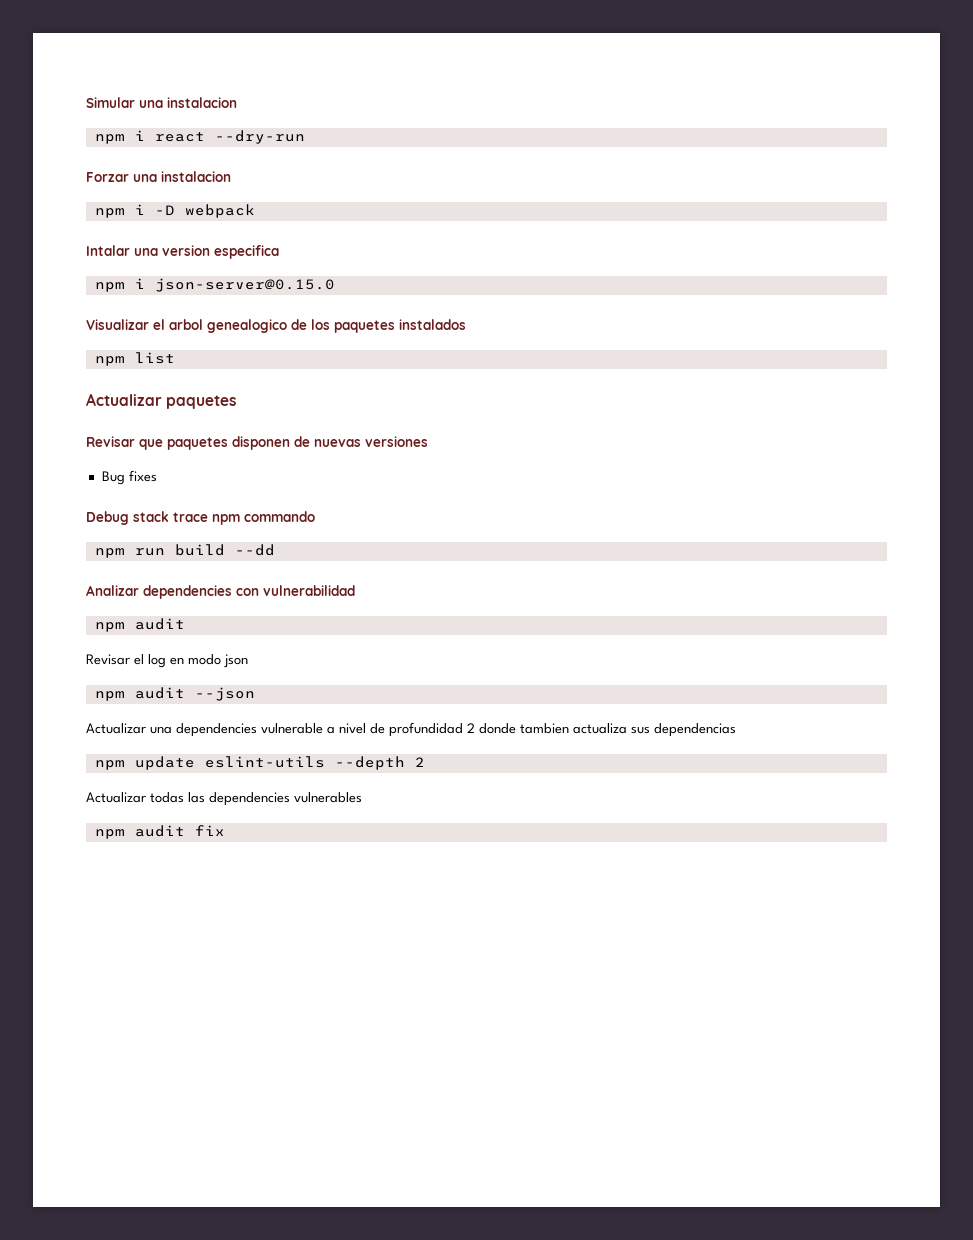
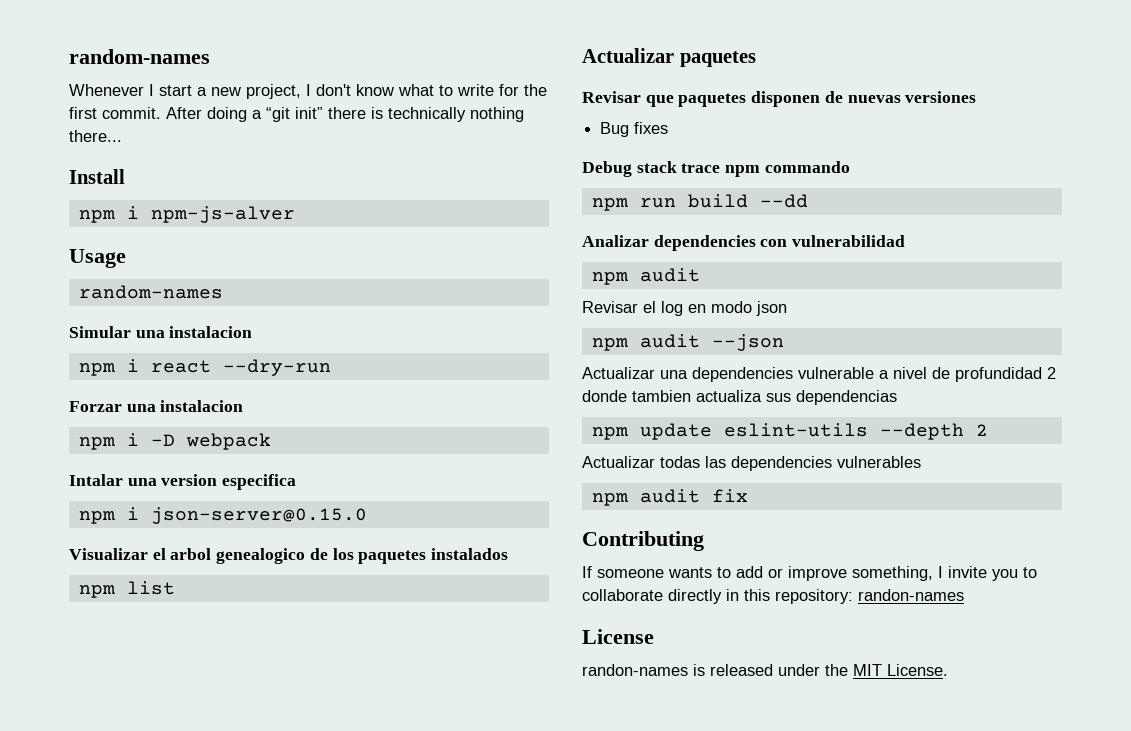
(86, 102) none -> [69,49,210,64] [69,84,547,99] [69,107,524,122] [69,130,122,142] [69,169,125,184] [78,206,295,223] [69,249,126,268] [78,285,223,299] random-names // Whenever I start a new project, I don't know what to write for the first commit. After doing a “git init” there is technically nothing there... // Install // npm i npm-js-alver // Usage // random-names //
(225, 830) none -> [582,531,704,551] [582,566,1037,581] [582,589,964,604] [582,629,654,644] [582,664,948,676] // Contributing // If someone wants to add or improve something, I invite you to collaborate directly in this repository: randon-names // License // randon-names is released under the MIT License.

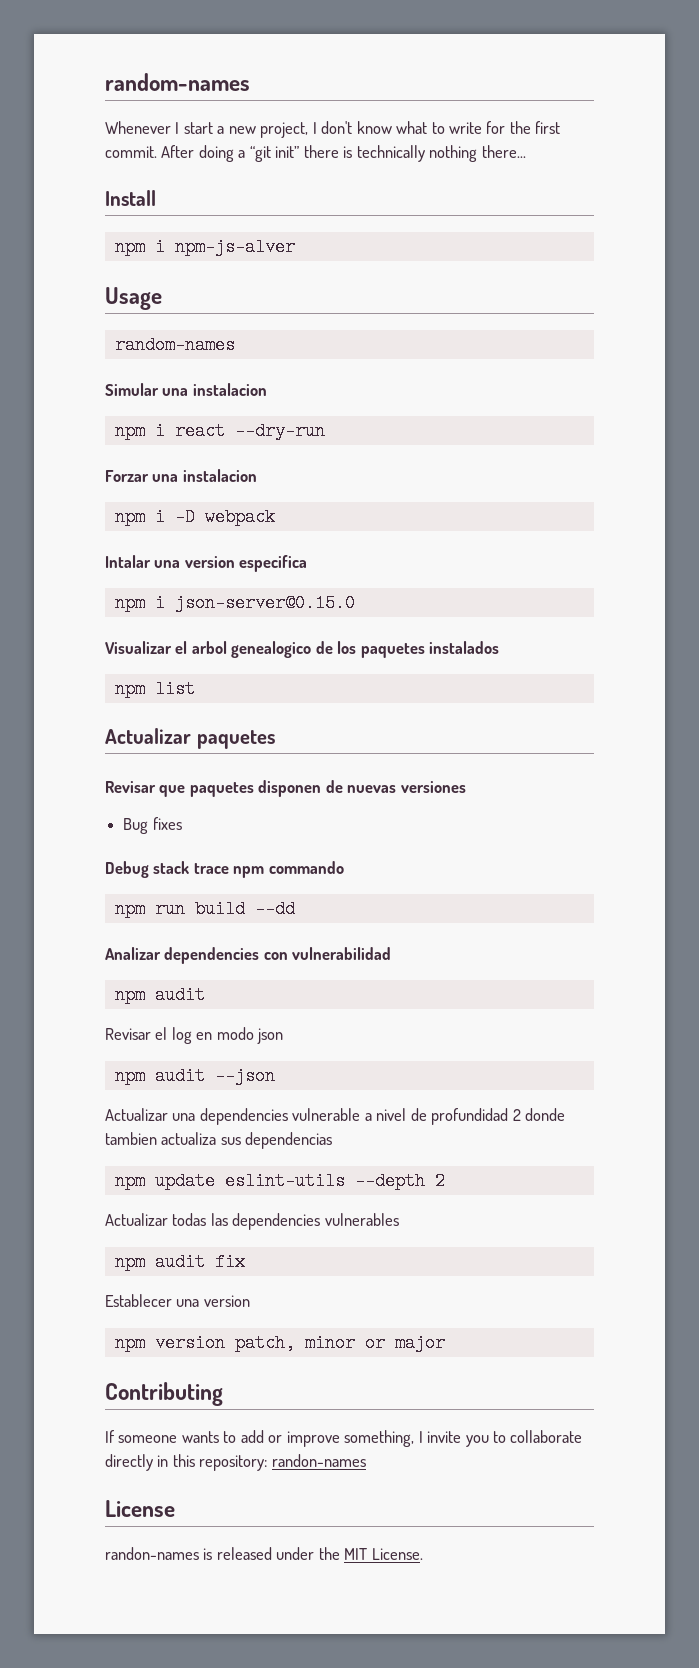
(748, 495) none -> [105,1294,250,1307] [114,1334,445,1352] // Establecer una version // npm version patch, minor or major

